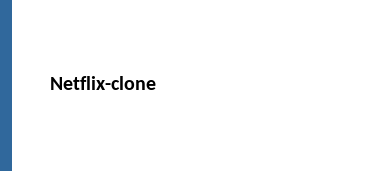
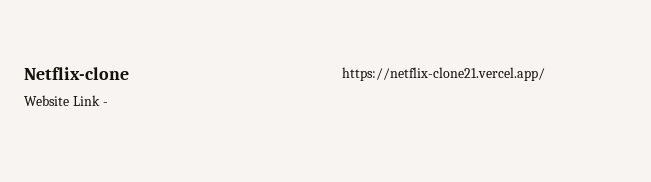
(156, 83) none -> [24,95,108,106] [342,67,545,81] // Website Link - https://netflix-clone21.vercel.app/

